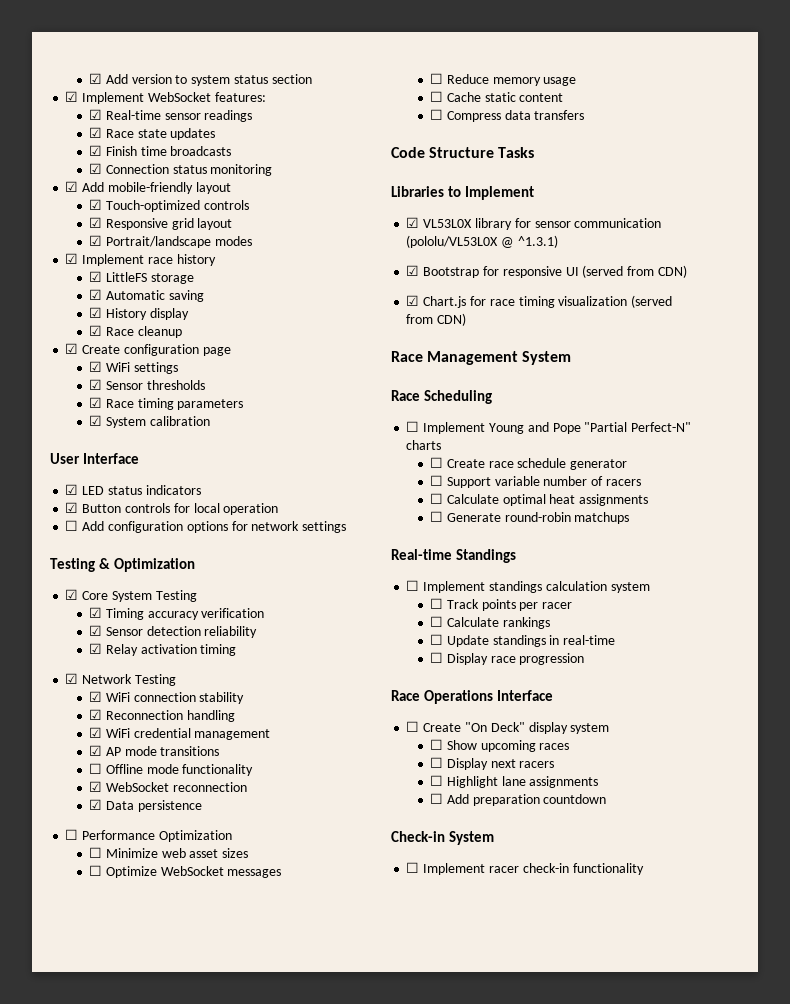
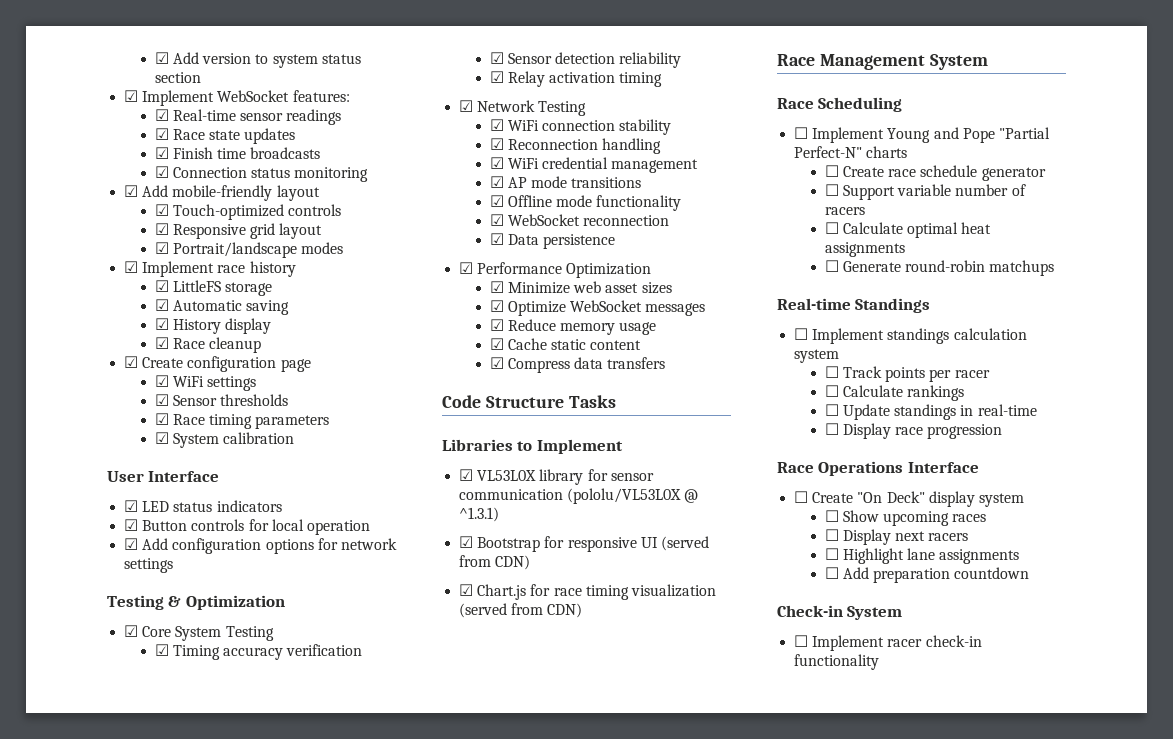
[65,520,79,531] ☐ -> [124,538,139,550] ☑
[89,763,103,774] ☐ -> [489,195,504,207] ☑
[65,829,79,840] ☐ -> [459,262,474,274] ☑
[89,847,103,858] ☐ -> [489,281,504,293] ☑
[89,865,103,876] ☐ -> [489,300,504,312] ☑
[430,73,444,84] ☐ -> [489,319,504,331] ☑
[430,91,444,102] ☐ -> [489,338,504,350] ☑
[430,109,444,120] ☐ -> [489,357,504,369] ☑

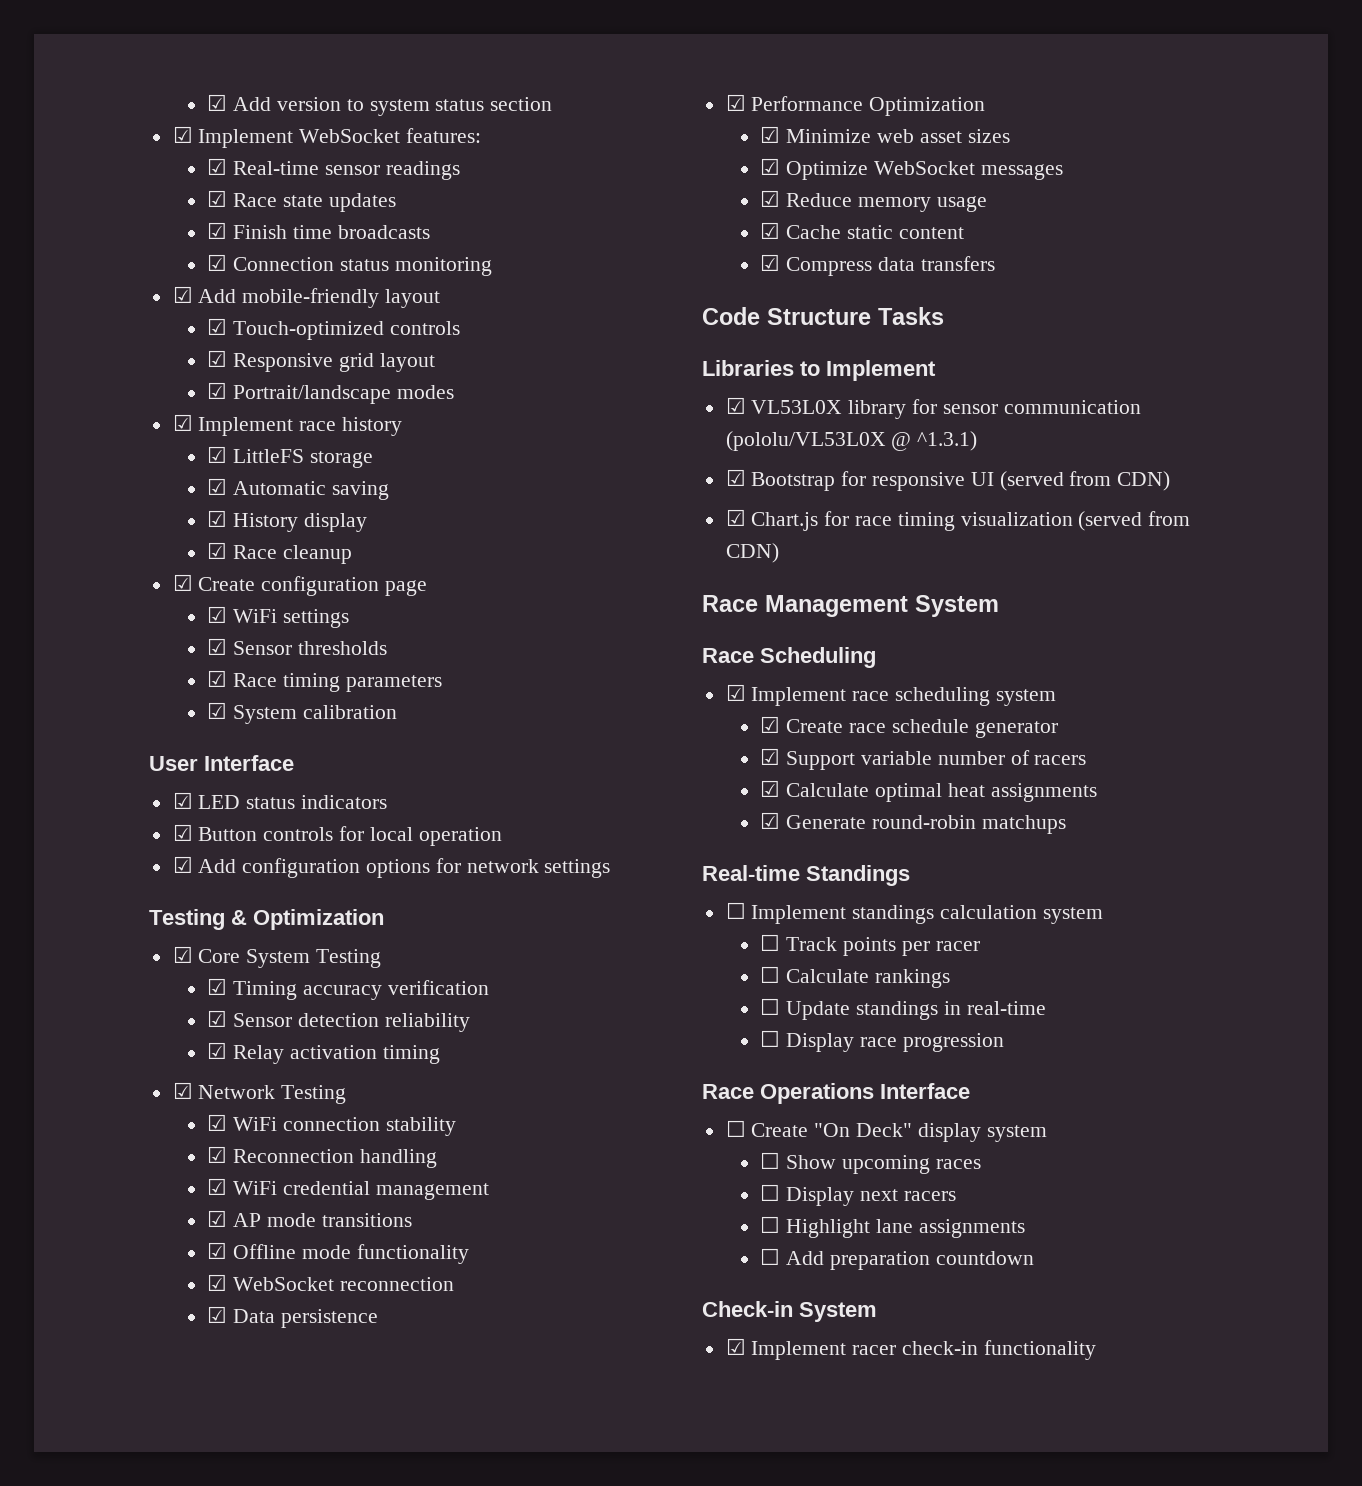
[794,127,1050,143] [794,146,908,158] [824,165,839,177] ☐ Implement Young and Pope "Partial Perfect-N" charts // ☐ -> [725,684,1056,706] [760,716,781,733] ☑ Implement race scheduling system // ☑
[824,184,839,196] ☐ -> [760,748,781,765] ☑
[824,222,839,234] ☐ -> [760,780,781,797] ☑
[824,260,839,272] ☐ -> [760,812,781,829] ☑
[794,635,809,647] ☐ -> [725,1338,746,1355] ☑

